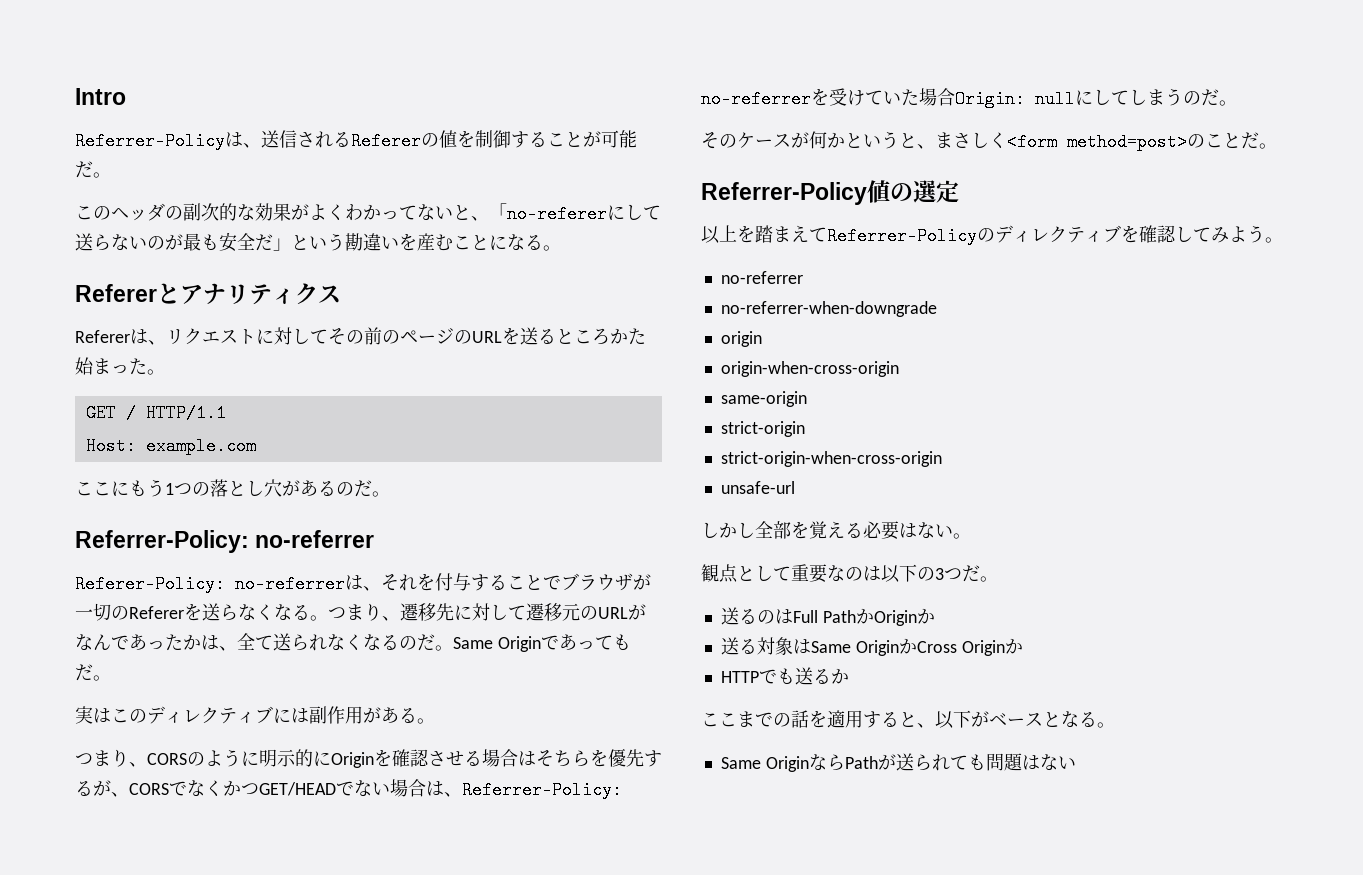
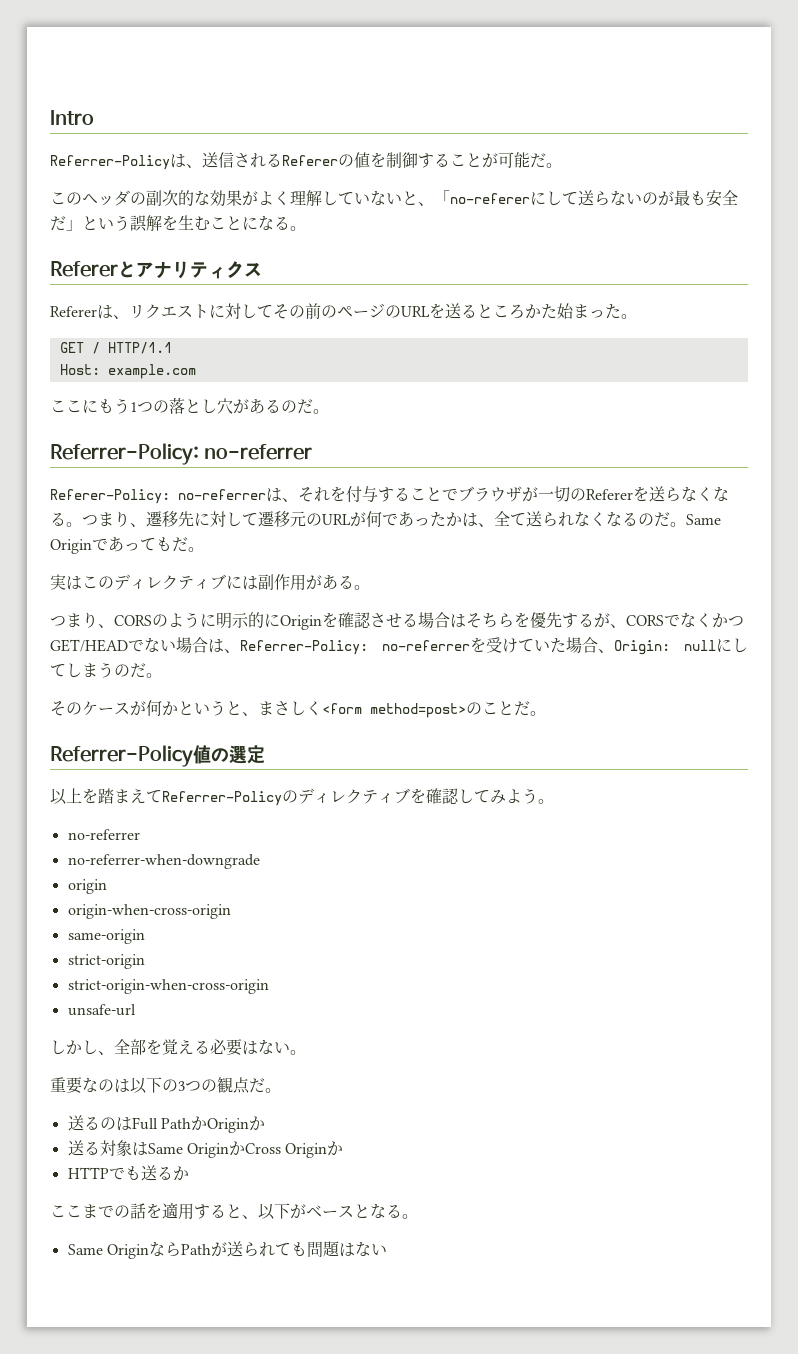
[345,204,417,221] わかって -> [290,190,370,206] 理解してい
[345,233,435,251] 勘違いを産 -> [130,215,194,232] 誤解を生
[75,634,111,651] なん -> [366,511,382,527] 何
(955, 97) none -> [598,649,614,653] 、
(755, 530) none -> [98,1051,114,1055] 、
[701,564,791,583] 観点として -> (306, 1052) none
(962, 574) none -> [201,1077,250,1094] の観点

